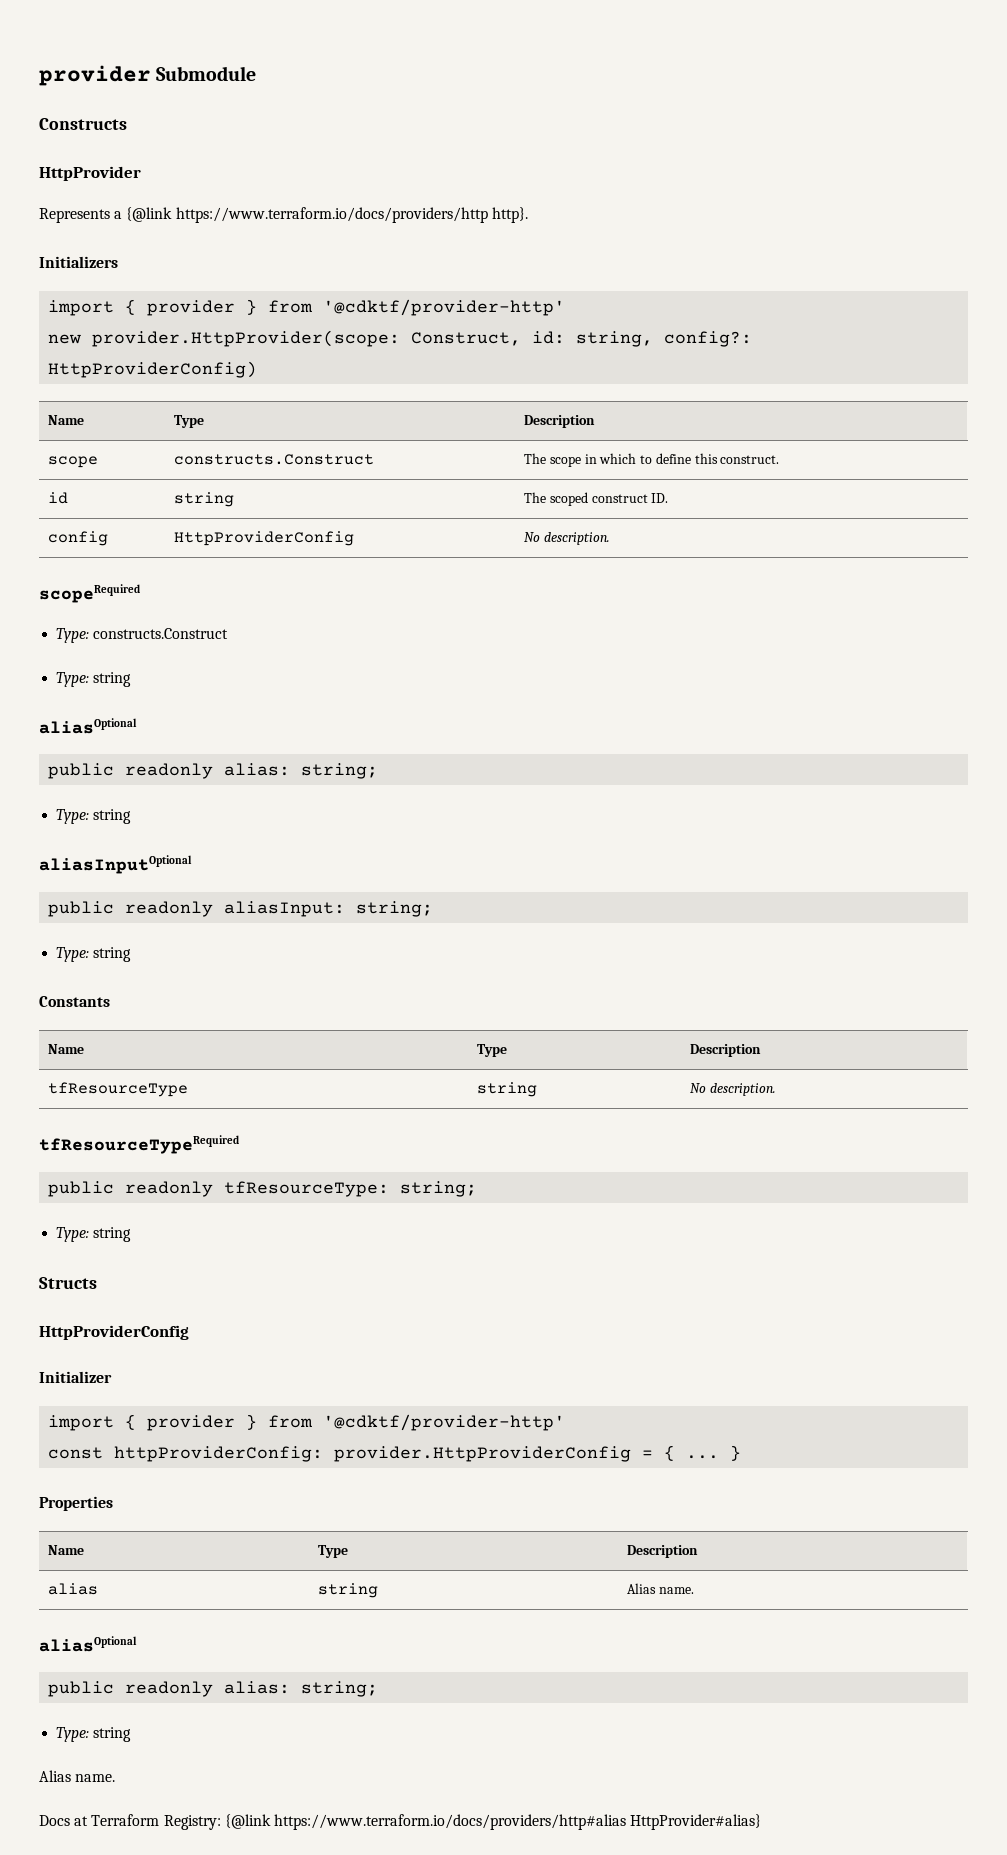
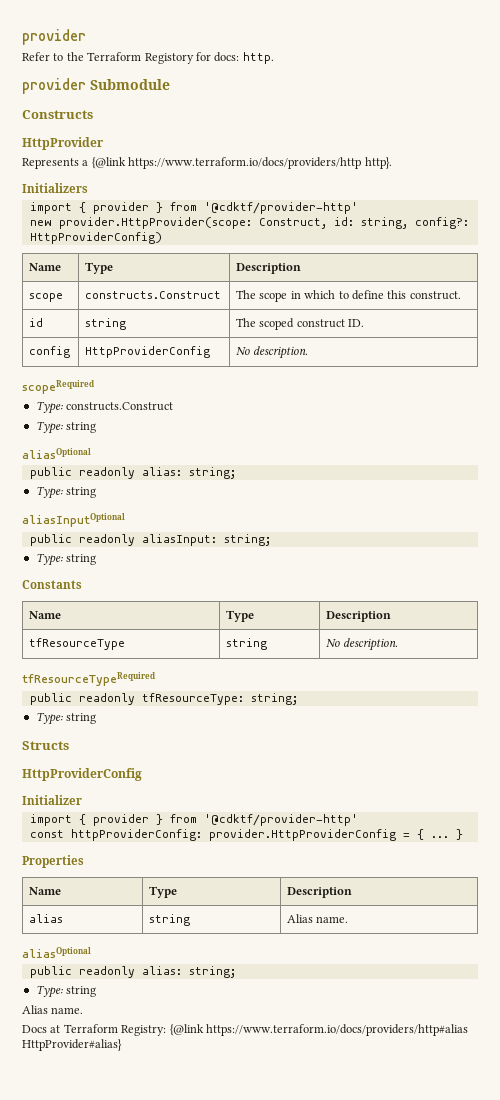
[39,65,151,86] provider -> [22,29,86,45] [22,52,274,64] [22,78,86,94] provider // Refer to the Terraform Registory for docs: http. // provider

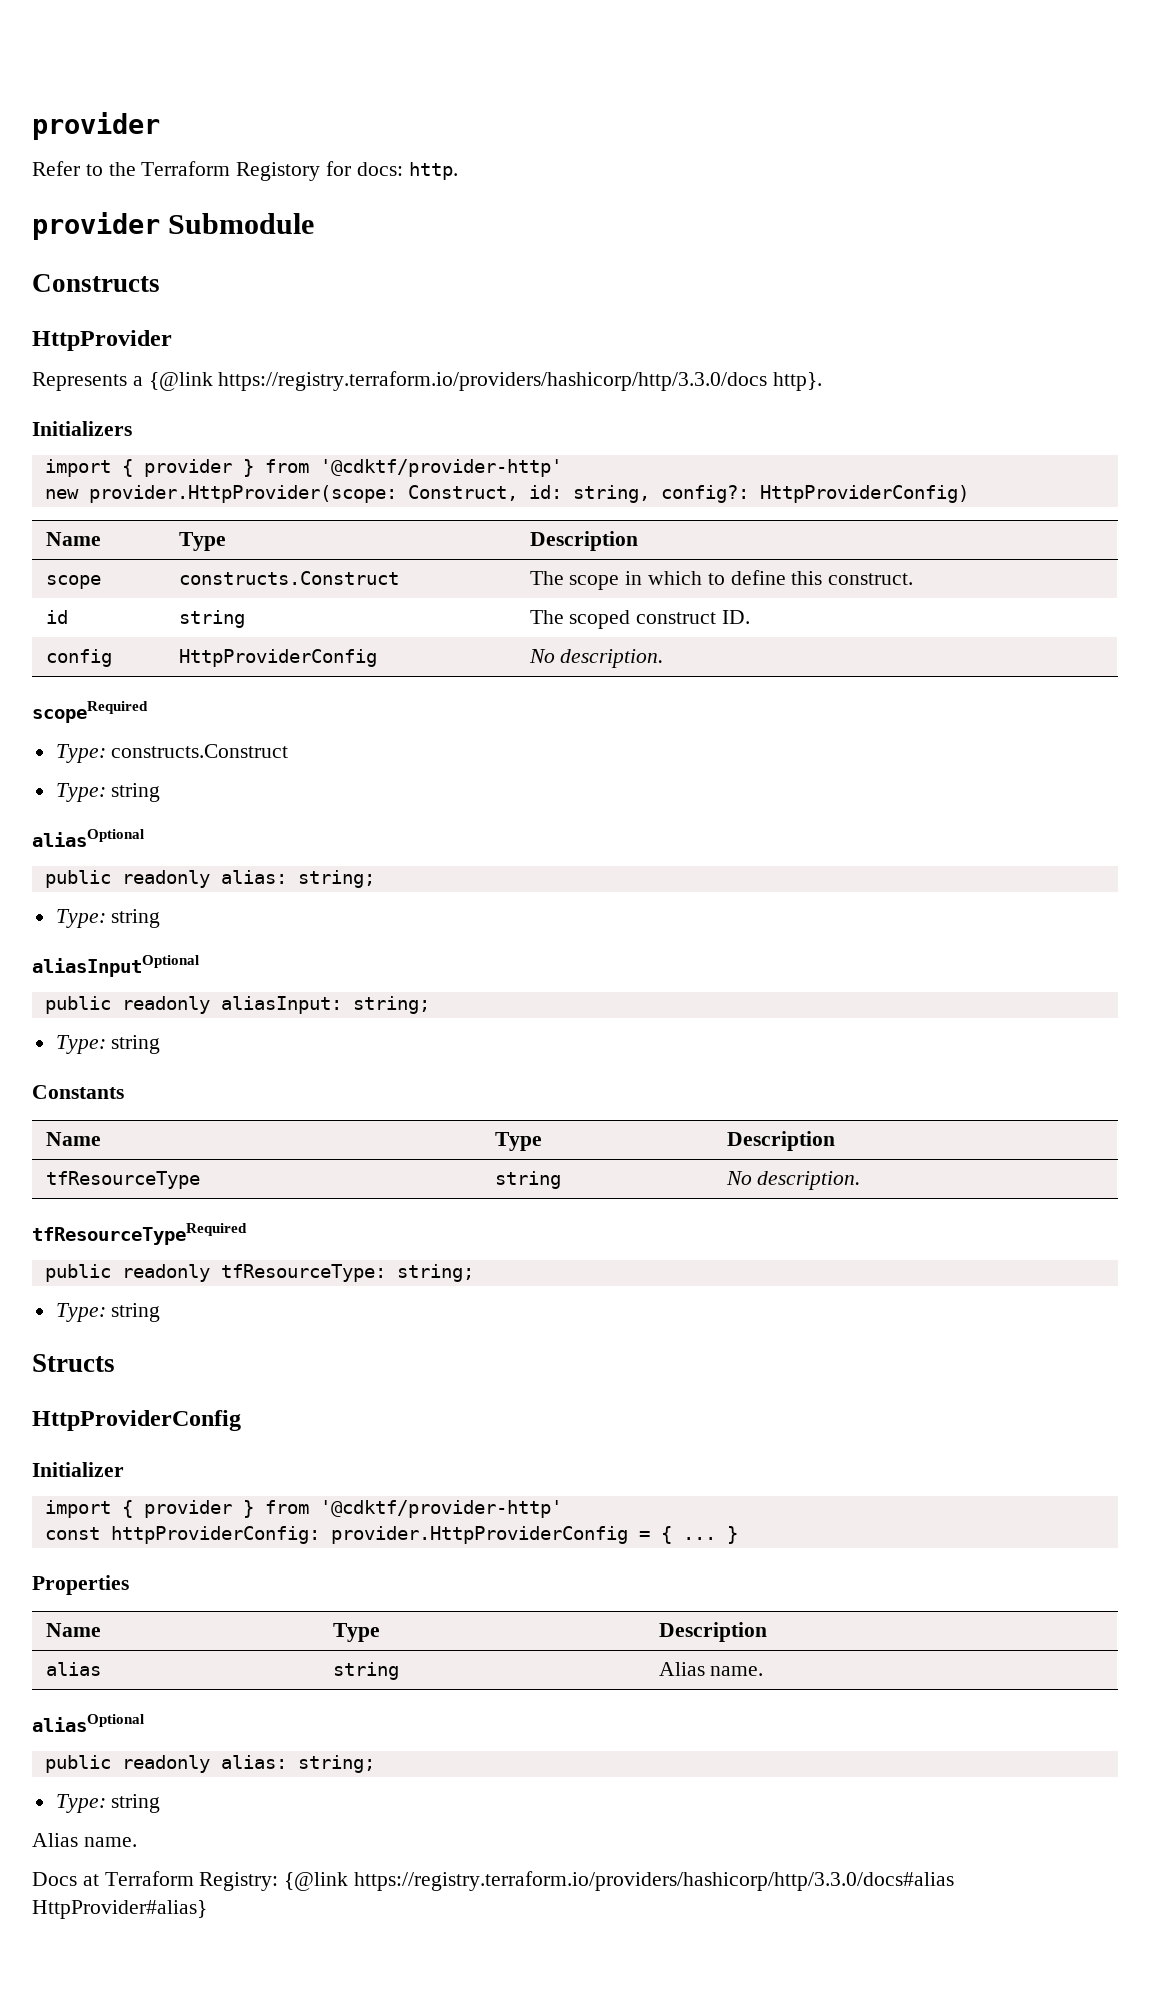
[128,157,362,169] https://www.terraform.io/docs/providers/http -> [218,371,768,391] https://registry.terraform.io/providers/hashicorp/http/3.3.0/docs
[205,1024,468,1036] https://www.terraform.io/docs/providers/http#alias -> [354,1871,955,1891] https://registry.terraform.io/providers/hashicorp/http/3.3.0/docs#alias

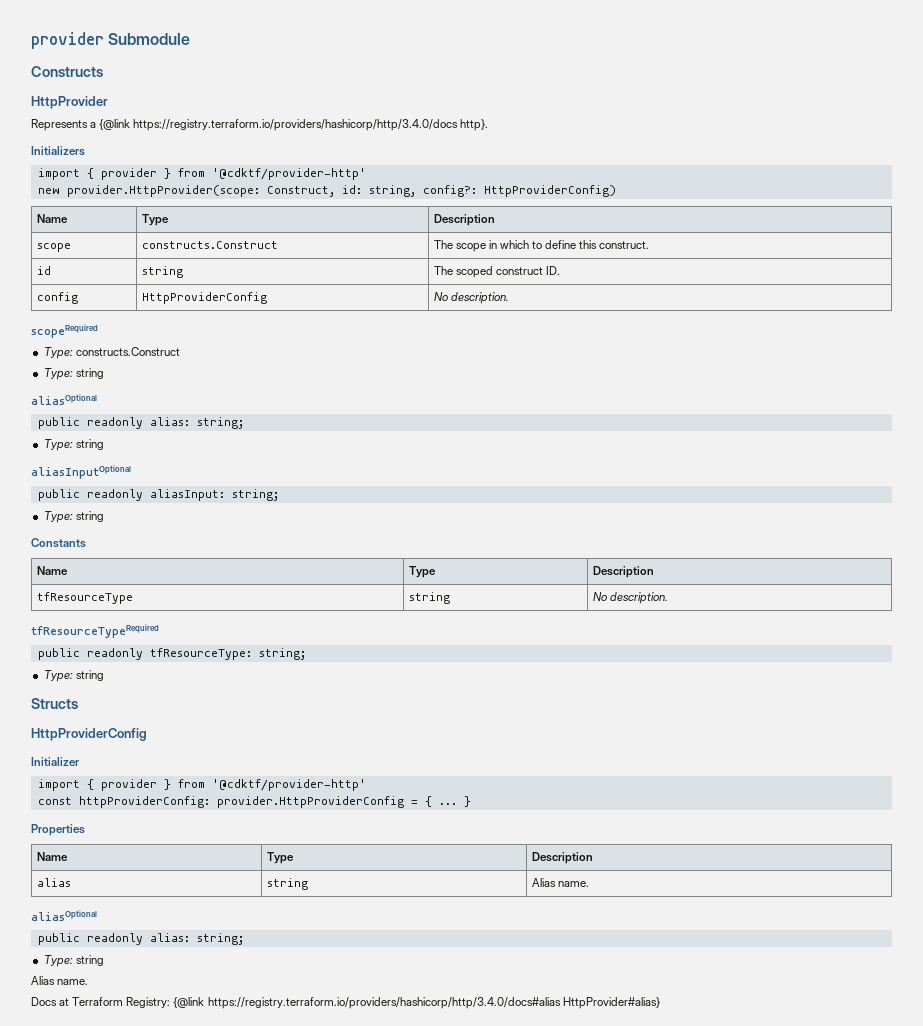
[32,112,160,140] [32,161,458,181] [32,212,160,240] provider // Refer to the Terraform Registory for docs: http. // provider -> [31,32,104,49] provider
[218,371,768,391] https://registry.terraform.io/providers/hashicorp/http/3.3.0/docs -> [133,119,459,131] https://registry.terraform.io/providers/hashicorp/http/3.4.0/docs
[354,1871,955,1891] https://registry.terraform.io/providers/hashicorp/http/3.3.0/docs#alias -> [207,997,561,1009] https://registry.terraform.io/providers/hashicorp/http/3.4.0/docs#alias

